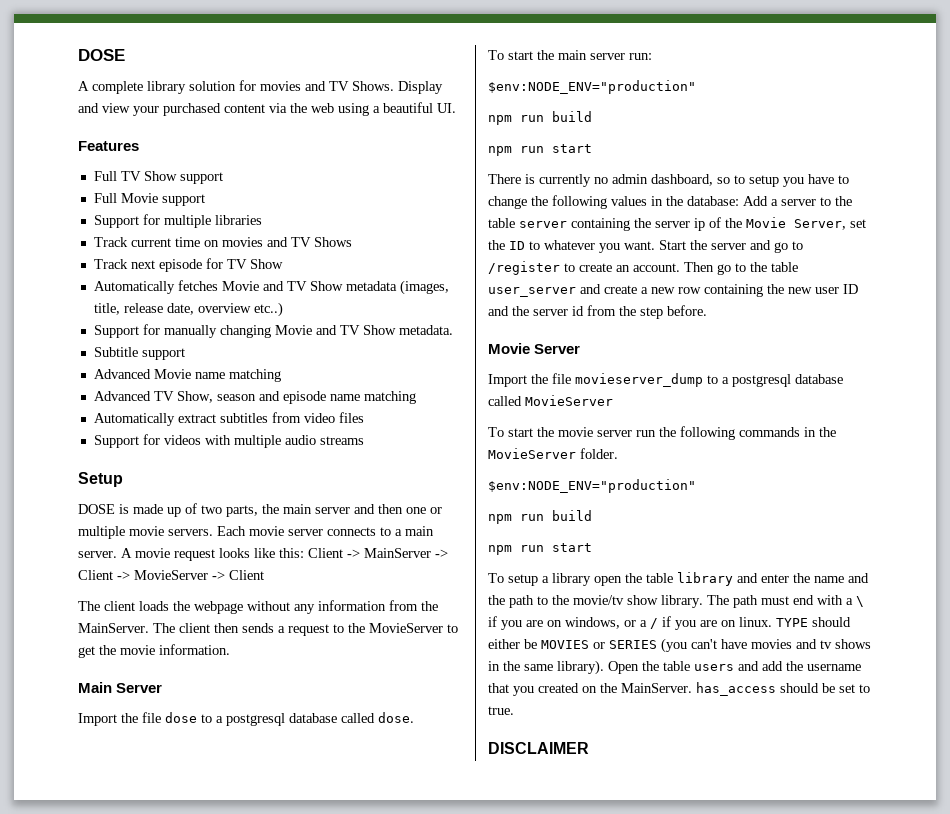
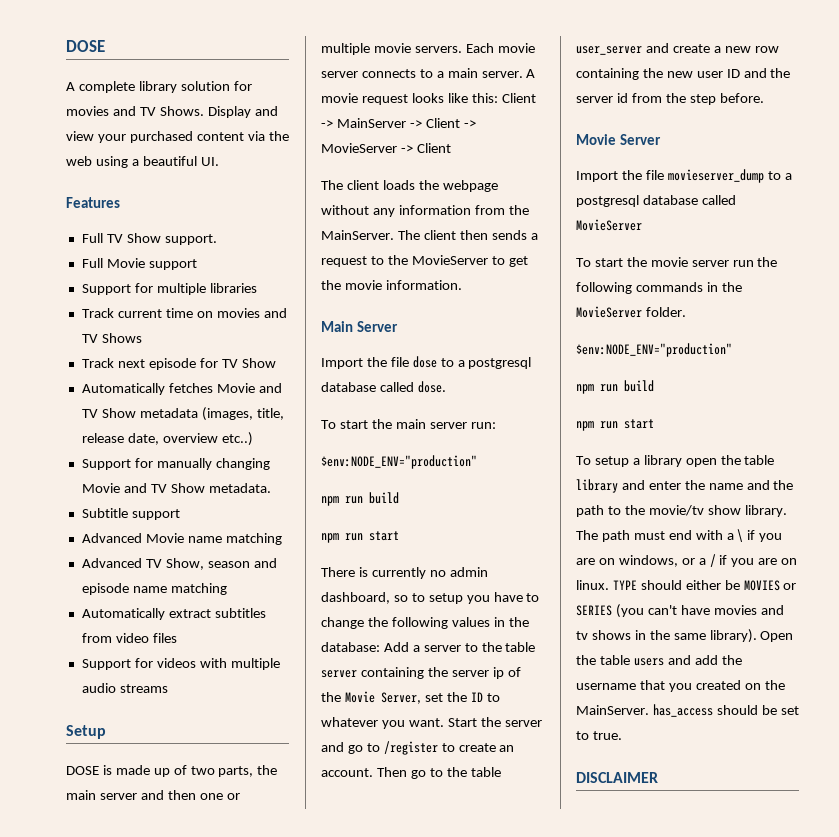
[179,172,223,184] support -> [164,234,217,245] support.

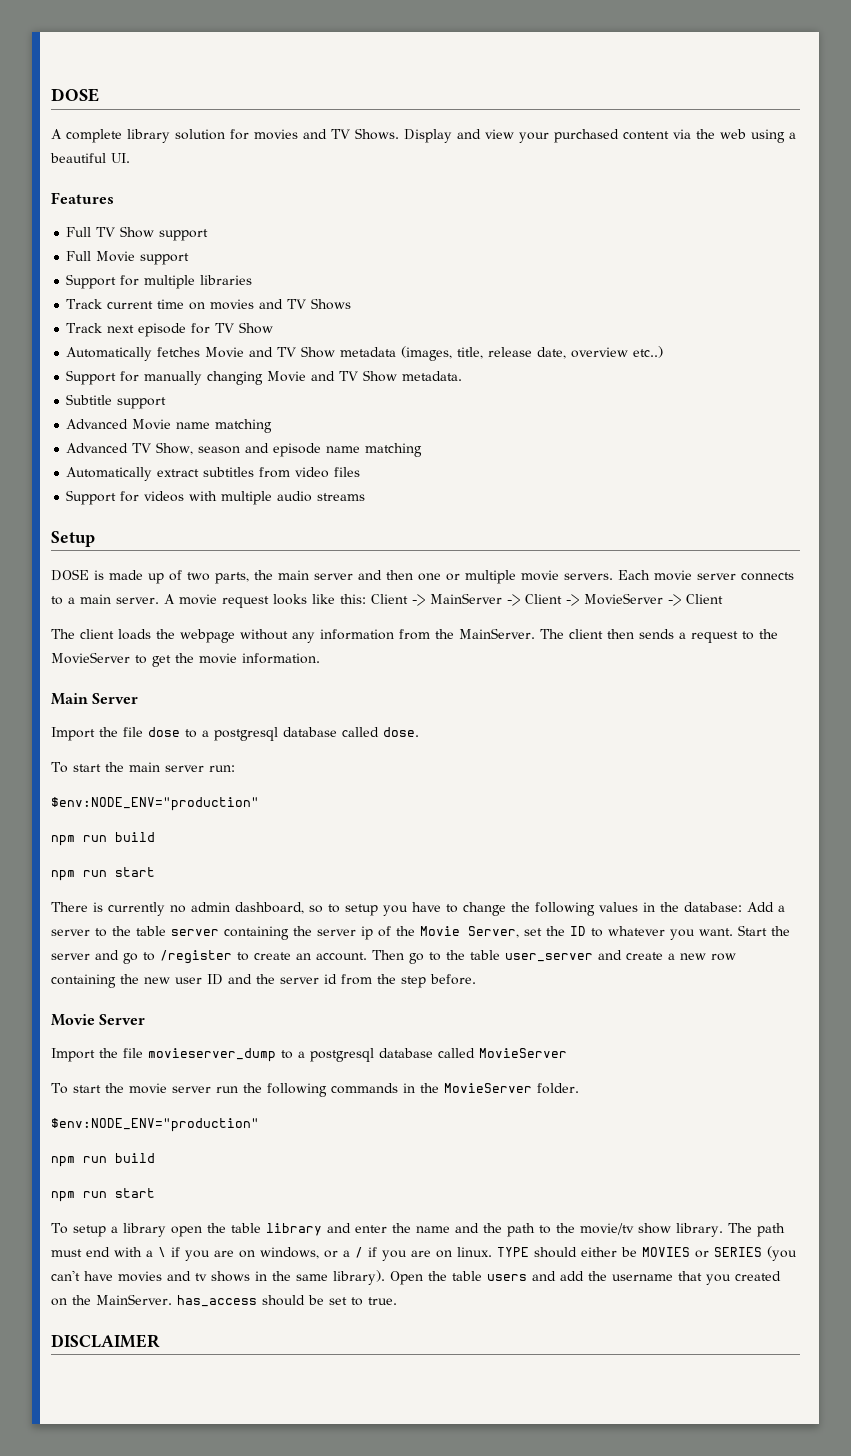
[164,234,217,245] support. -> [159,229,209,241] support

